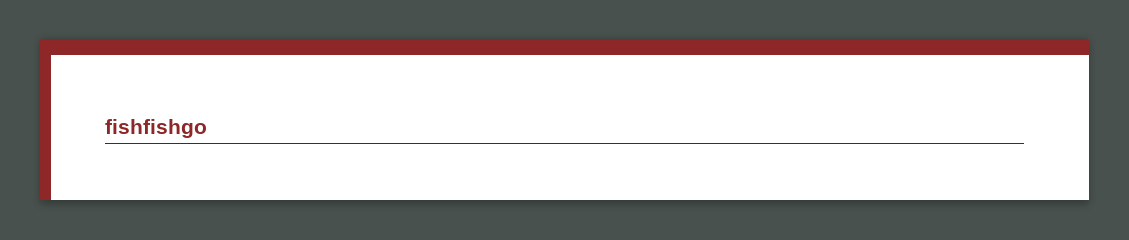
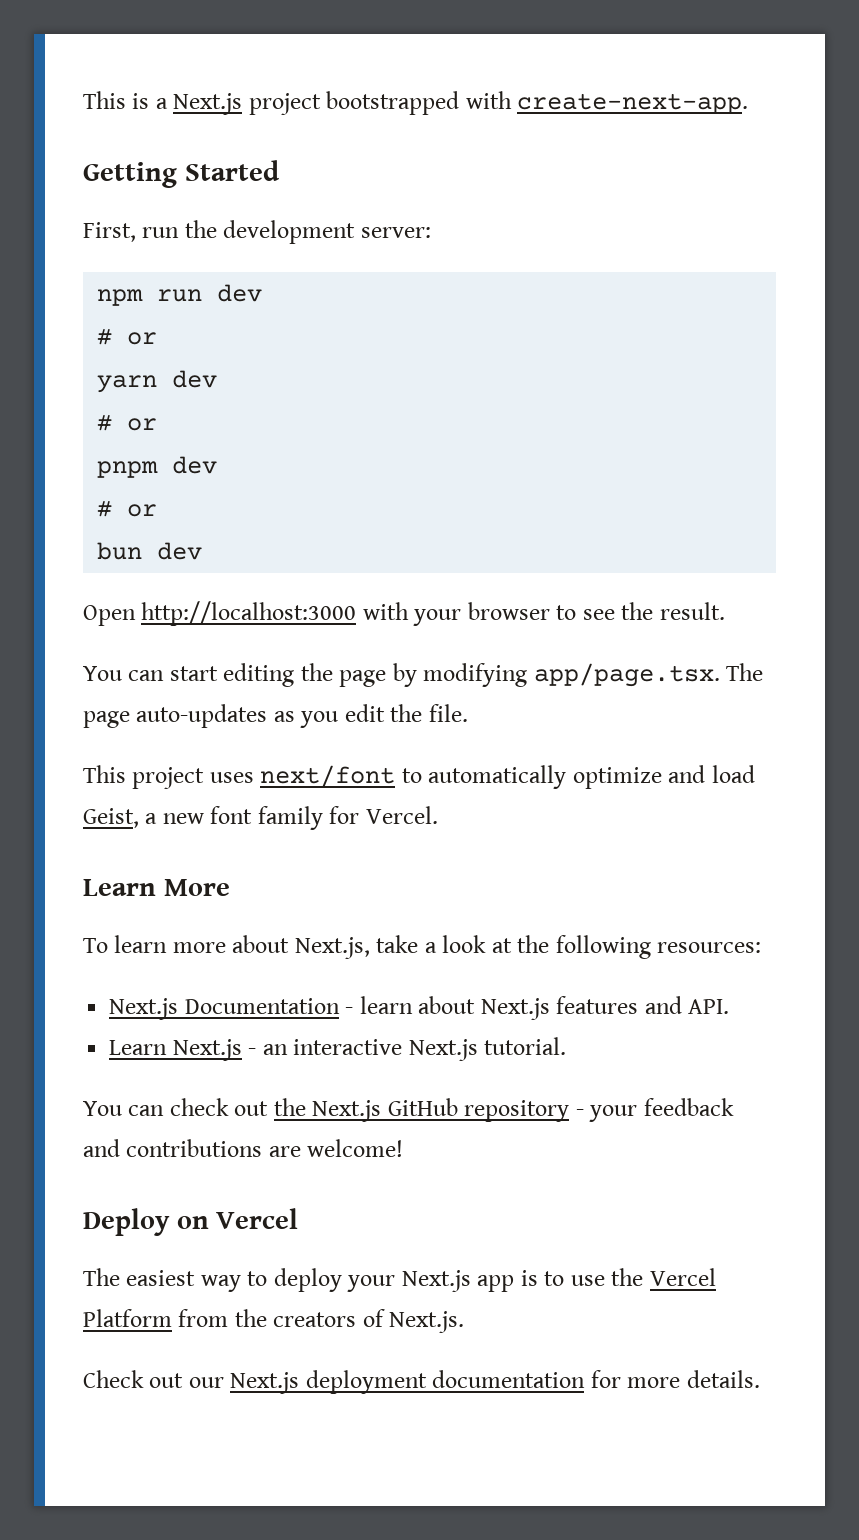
[105,119,207,138] fishfishgo -> [83,91,749,115] [83,160,280,188] [83,220,431,244] [97,284,263,306] [97,328,158,345] [97,370,218,393] [97,414,158,431] [97,456,218,478] [97,500,158,517] [97,542,203,560] [83,601,725,626] [83,663,764,687] [83,704,468,728] [83,765,755,789] [83,806,438,830] [83,879,230,896] [83,935,762,959] [109,996,730,1020] [109,1037,567,1061] [83,1098,734,1122] [83,1139,404,1157] [83,1208,299,1236] [83,1268,716,1292] [83,1309,465,1333] [83,1370,760,1394] This is a Next.js project bootstrapped with create-next-app. // Getting Started // First, run the development server: // npm run dev // # or // yarn dev // # or // pnpm dev // # or // bun dev // Open http://localhost:3000 with your browser to see the result. // You can start editing the page by modifying app/page.tsx. The page auto-updates as you edit the file. // This project uses next/font to automatically optimize and load Geist, a new font family for Vercel. // Learn More // To learn more about Next.js, take a look at the following resources: // Next.js Documentation - learn about Next.js features and API. // Learn Next.js - an interactive Next.js tutorial. // You can check out the Next.js GitHub repository - your feedback and contributions are welcome! // Deploy on Vercel // The easiest way to deploy your Next.js app is to use the Vercel Platform from the creators of Next.js. // Check out our Next.js deployment documentation for more details.

